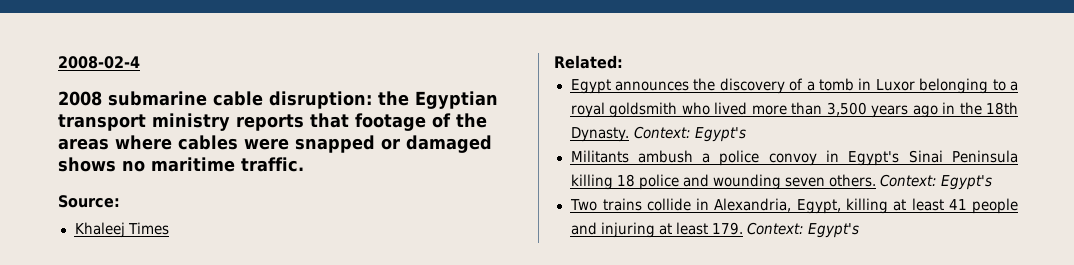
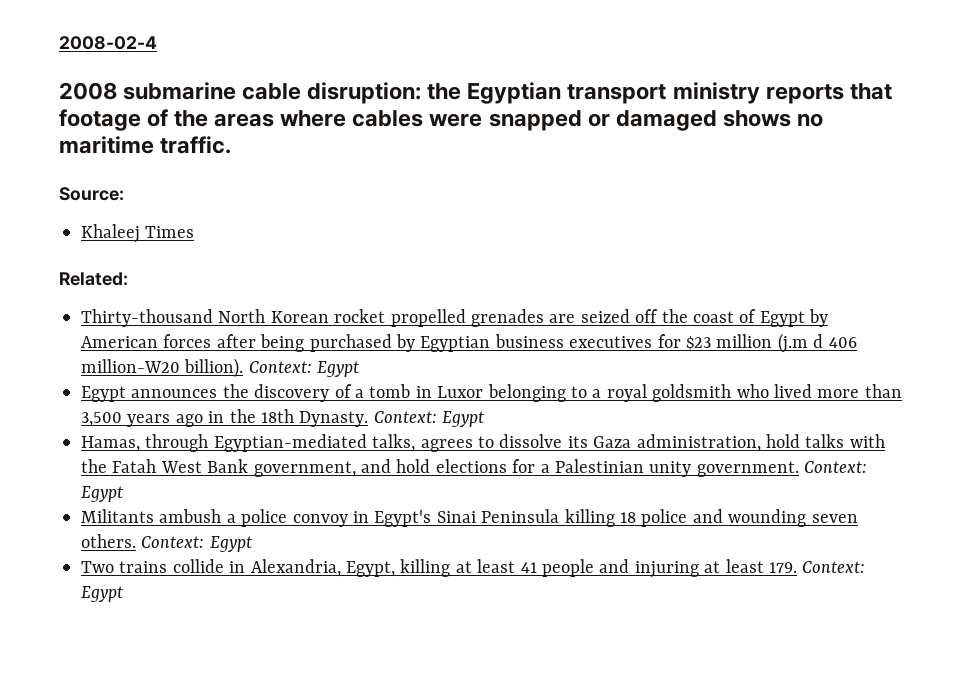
(623, 62) none -> [81,309,829,327] [81,333,857,353] [81,358,360,378] // Thirty-thousand North Korean rocket propelled grenades are seized off the coast of Egypt by American forces after being purchased by Egyptian business executives for $23 million (j.m d 406 million-W20 billion). Context: Egypt
[694,127,746,142] Egypt's -> [442,411,485,427] [81,434,885,452] [81,459,868,477] [81,486,123,502] Egypt // Hamas, through Egyptian-mediated talks, agrees to dissolve its Gaza administration, hold talks with the Fatah West Bank government, and hold elections for a Palestinian unity government. Context: Egypt
[940,175,992,190] Egypt's -> [209,536,252,552] Egypt
[807,223,859,238] Egypt's -> [81,586,123,602] Egypt

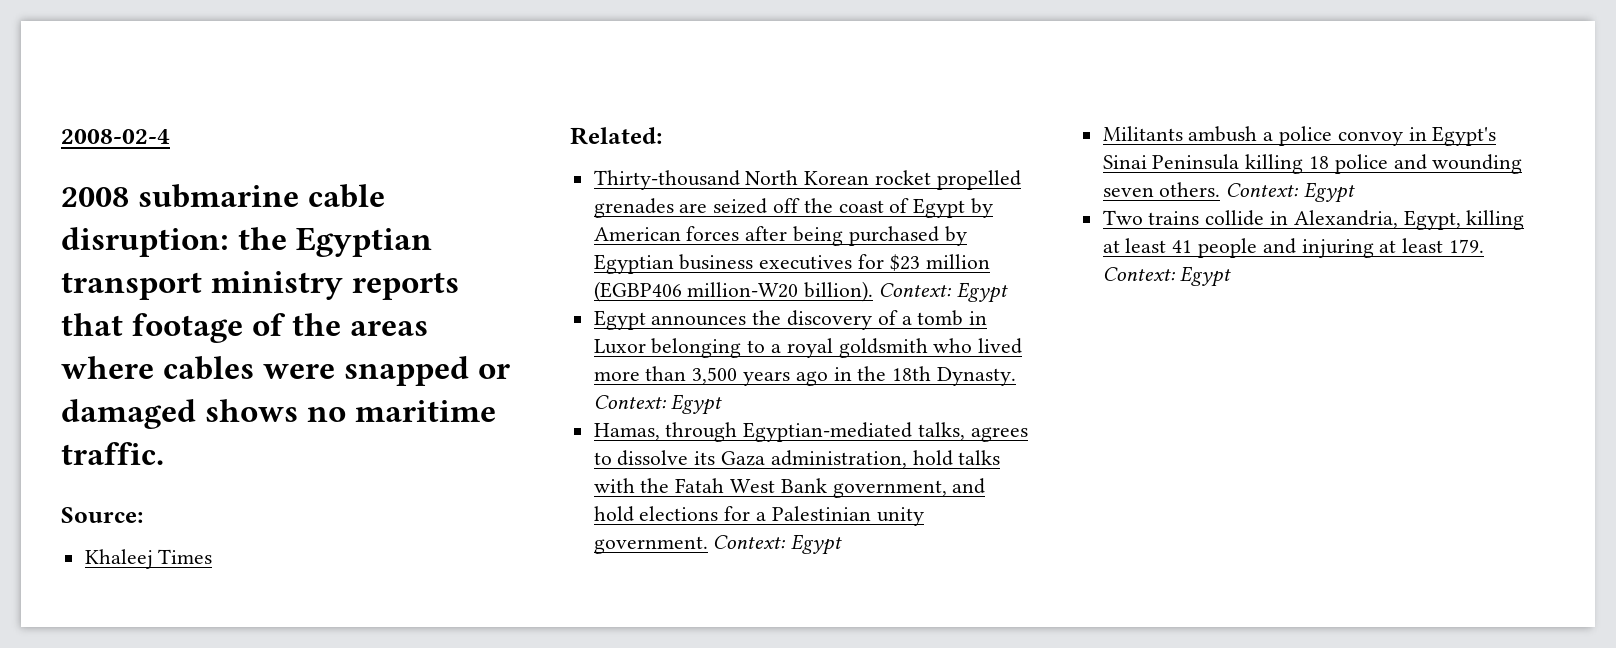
[777,333,857,353] (j.m d 406 -> [593,281,682,302] (EGBP406

